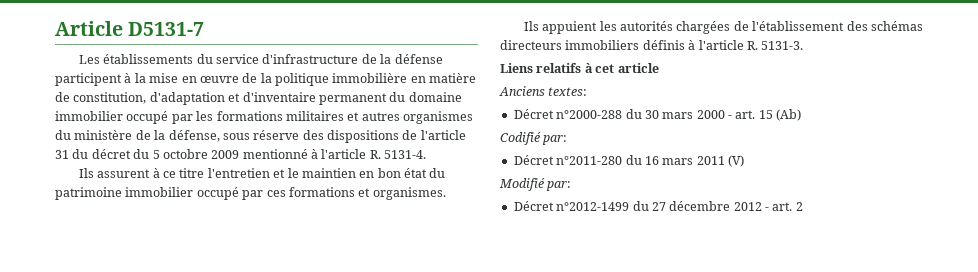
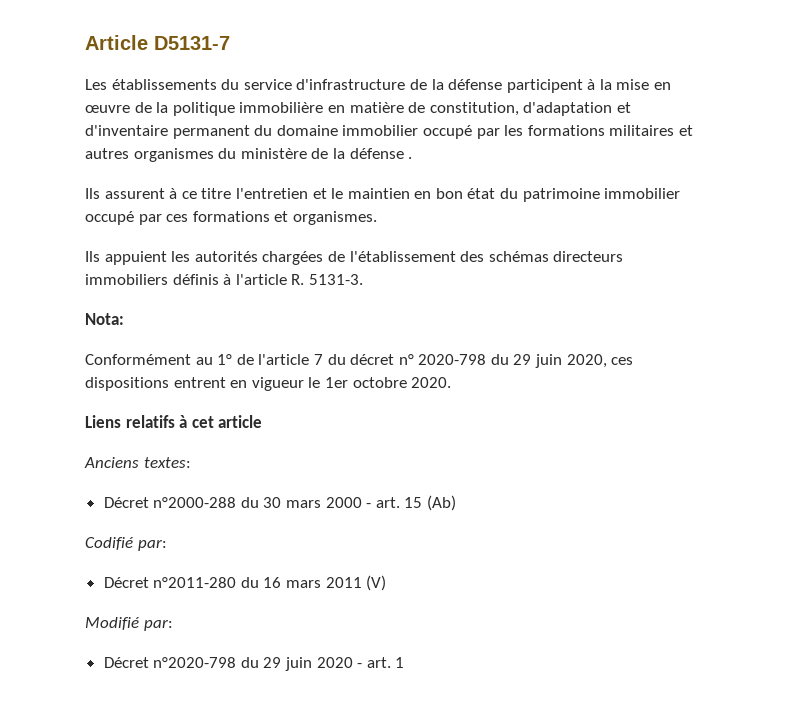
[168,130,466,143] [55,149,427,159] défense, sous réserve des dispositions de l'article 31 du décret du 5 octobre 2009 mentionné à l'article R. 5131-4. -> [349,148,413,159] défense .
(804, 45) none -> [85,313,124,325] [85,354,634,368] [85,377,452,391] // Nota: // Conformément au 1° de l'article 7 du décret n° 2020-798 du 29 juin 2020, ces dispositions entrent en vigueur le 1er octobre 2020.
[556,201,803,211] n°2012-1499 du 27 décembre 2012 - art. 2 -> [153,657,405,671] n°2020-798 du 29 juin 2020 - art. 1

